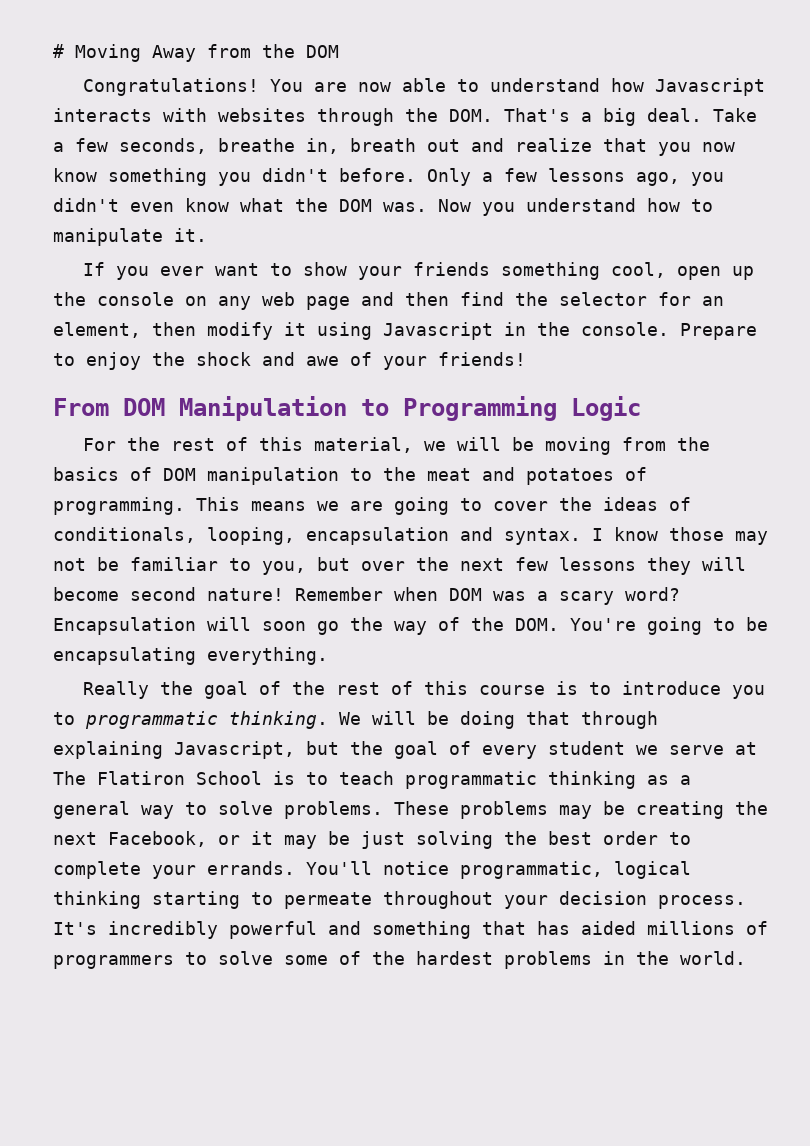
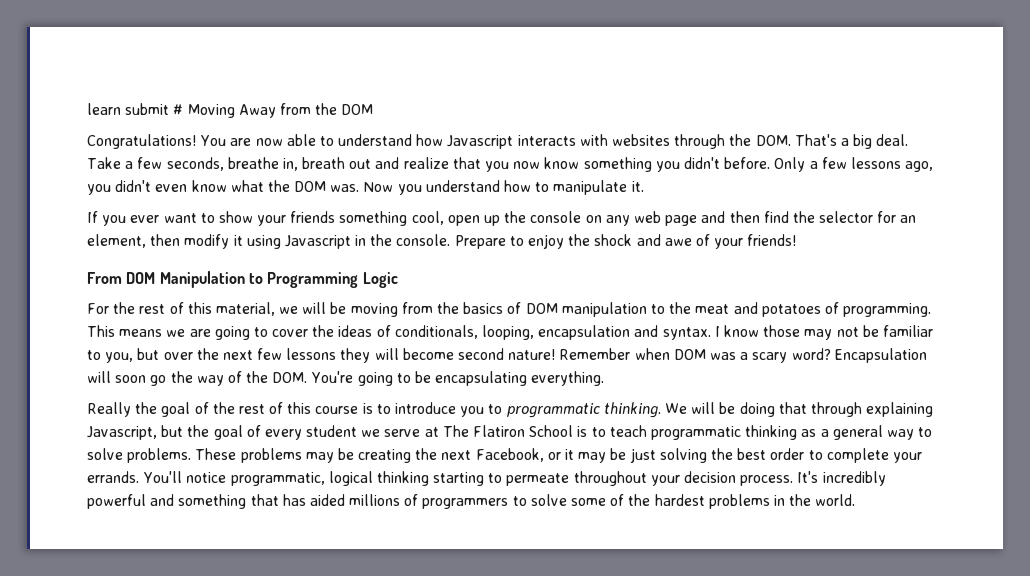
(53, 51) none -> [87,103,170,115] learn submit

